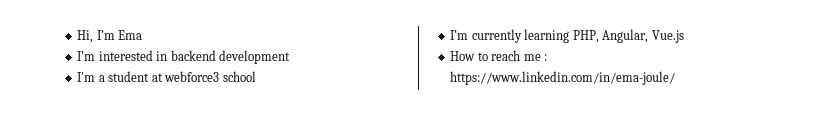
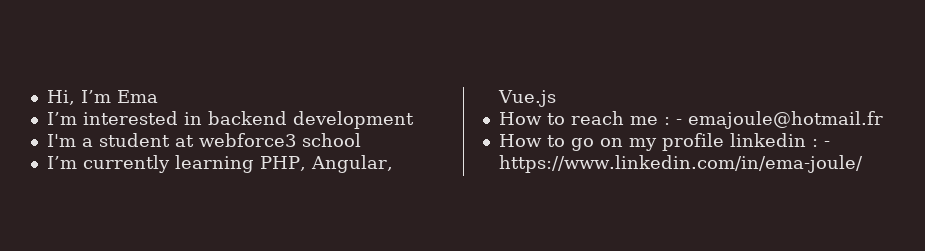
(548, 57) none -> [675,111,883,129] [498,133,830,151] - emajoule@hotmail.fr // How to go on my profile linkedin : -

